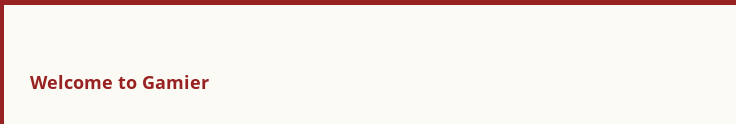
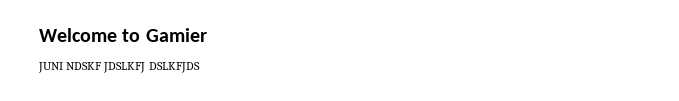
(209, 82) none -> [38,62,200,73] // JUNI NDSKF JDSLKFJ DSLKFJDS

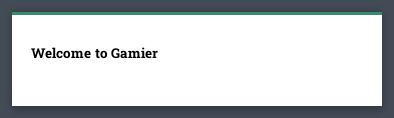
[38,62,200,73] // JUNI NDSKF JDSLKFJ DSLKFJDS -> (159, 53) none

